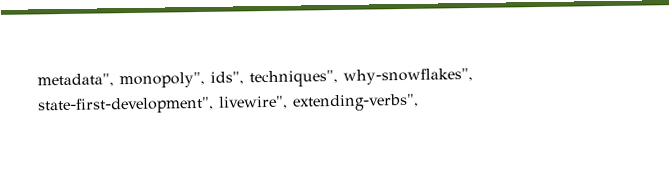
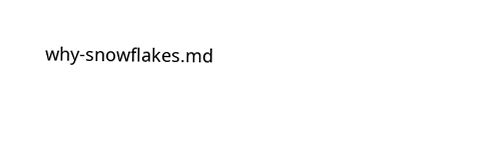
[37,67,473,89] [38,93,419,115] metadata", monopoly", ids", techniques", why-snowflakes", state-first-development", livewire", extending-verbs", -> [45,46,214,67] why-snowflakes.md

